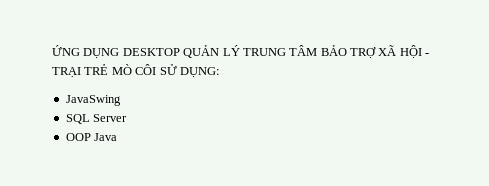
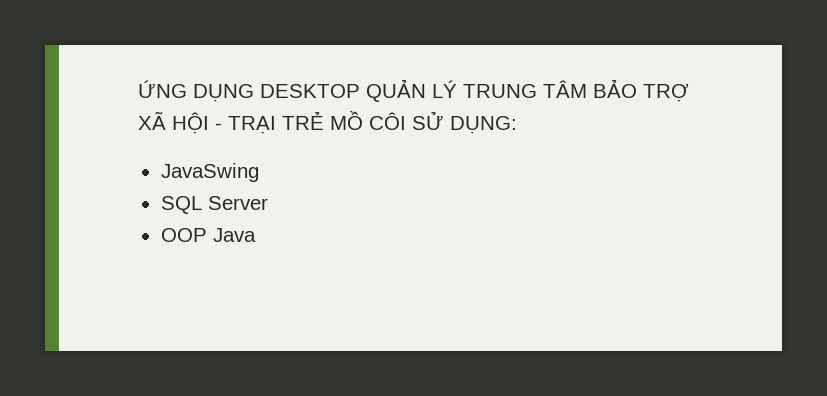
[111,64,132,75] MÒ -> [330,111,363,130] MỒ

